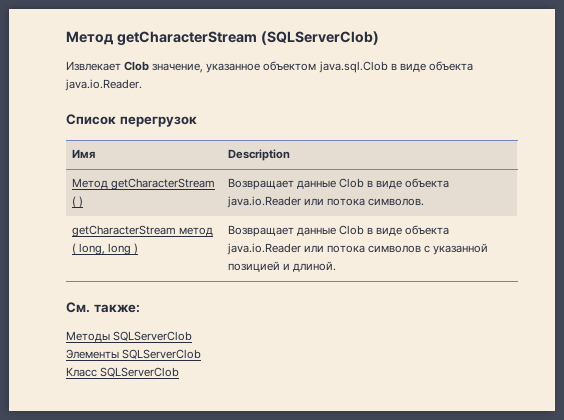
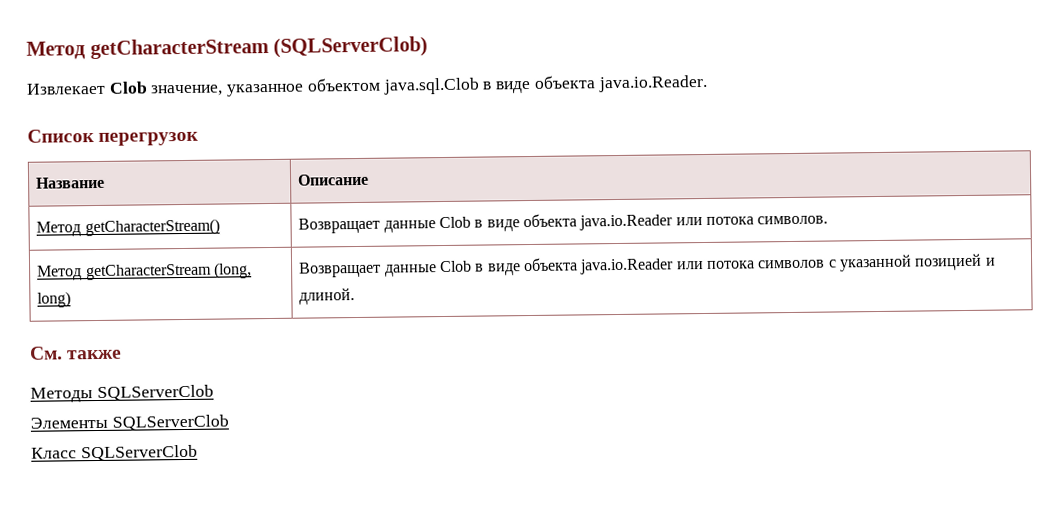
[71,149,95,158] [227,149,290,161] [71,178,215,190] [71,196,83,208] Имя | Description // Метод getCharacterStream ( ) -> [36,176,106,189] [298,173,370,186] [36,218,220,237] Название | Описание // Метод getCharacterStream()
[71,225,213,237] [71,243,139,255] getCharacterStream метод ( long, long ) -> [37,262,252,281] [37,291,72,308] Метод getCharacterStream (long, long)
[93,304,140,313] также: -> [67,349,123,360] также

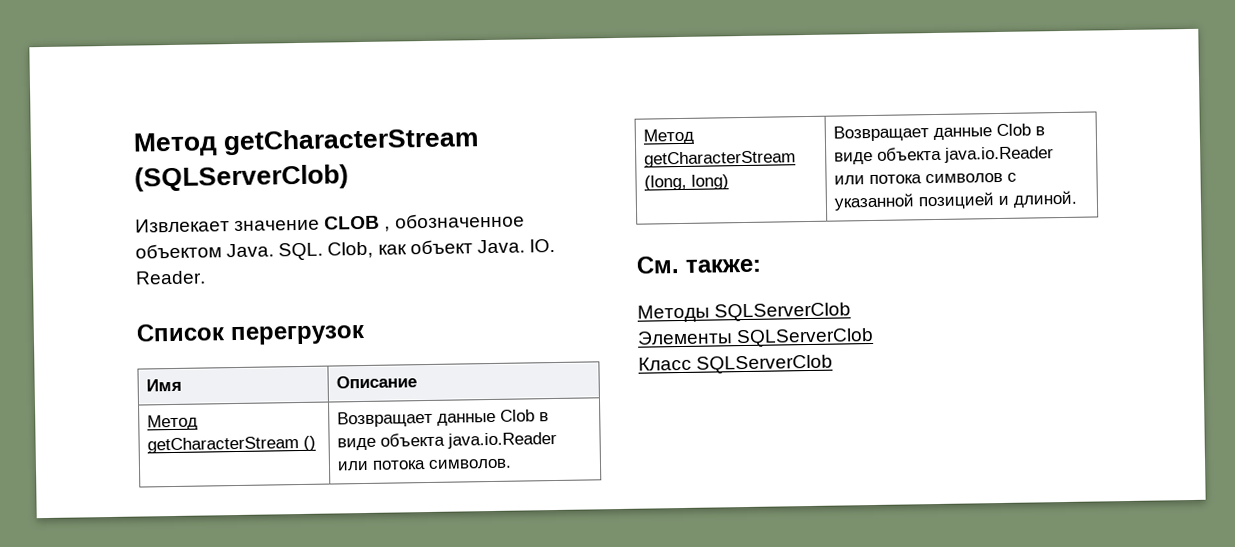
[108,74,708,97] Clob значение, указанное объектом java.sql.Clob в виде объекта java.io.Reader. -> [234,212,525,232] [135,238,555,261] [135,270,206,285] значение CLOB , обозначенное объектом Java. SQL. Clob, как объект Java. IO. Reader.
[36,176,106,189] Название -> [146,378,183,392] Имя
[84,218,220,237] getCharacterStream() -> [147,435,317,454] getCharacterStream ()
[67,349,123,360] также -> [685,258,761,273] также:

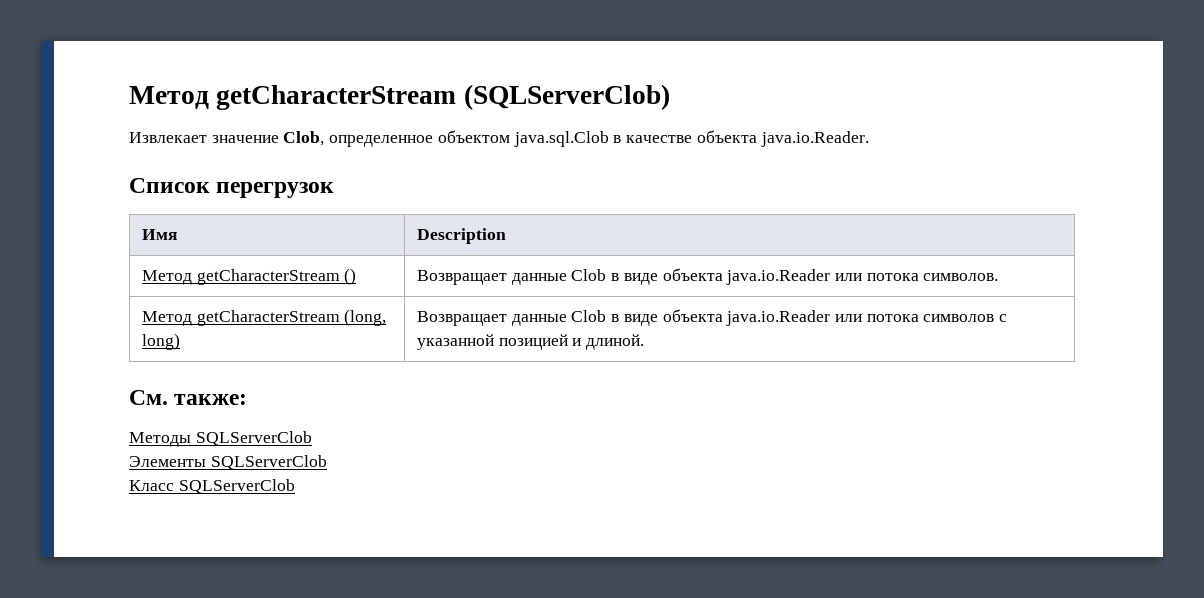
[324,212,525,232] [135,238,555,261] [135,270,206,285] CLOB , обозначенное объектом Java. SQL. Clob, как объект Java. IO. Reader. -> [283,130,869,147] Clob, определенное объектом java.sql.Clob в качестве объекта java.io.Reader.
[336,375,418,389] Описание -> [416,228,506,244] Description

